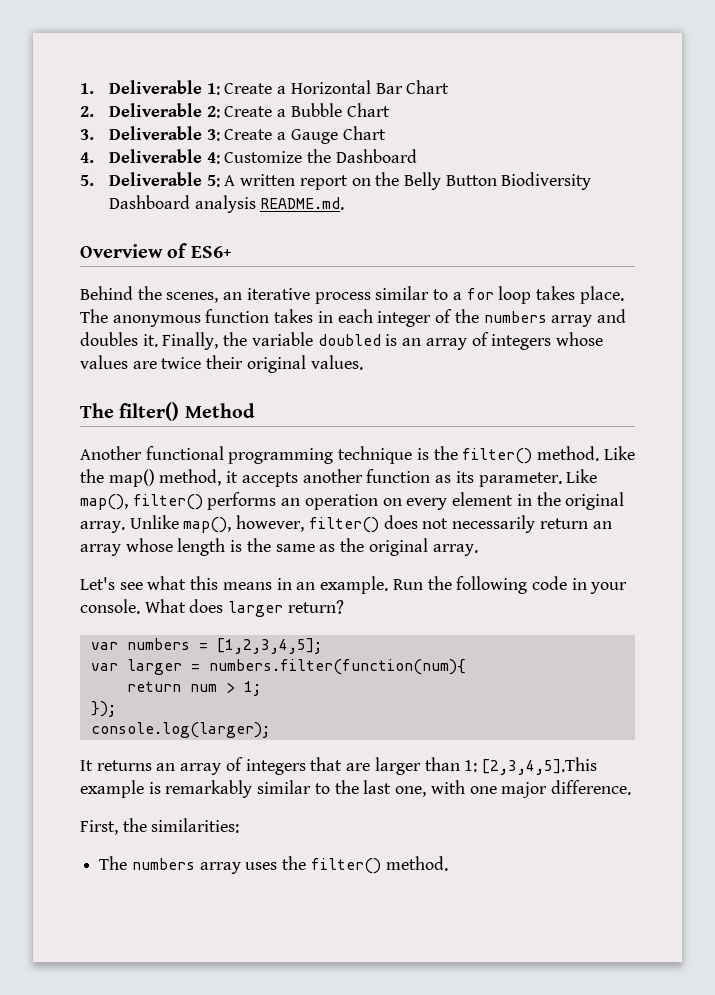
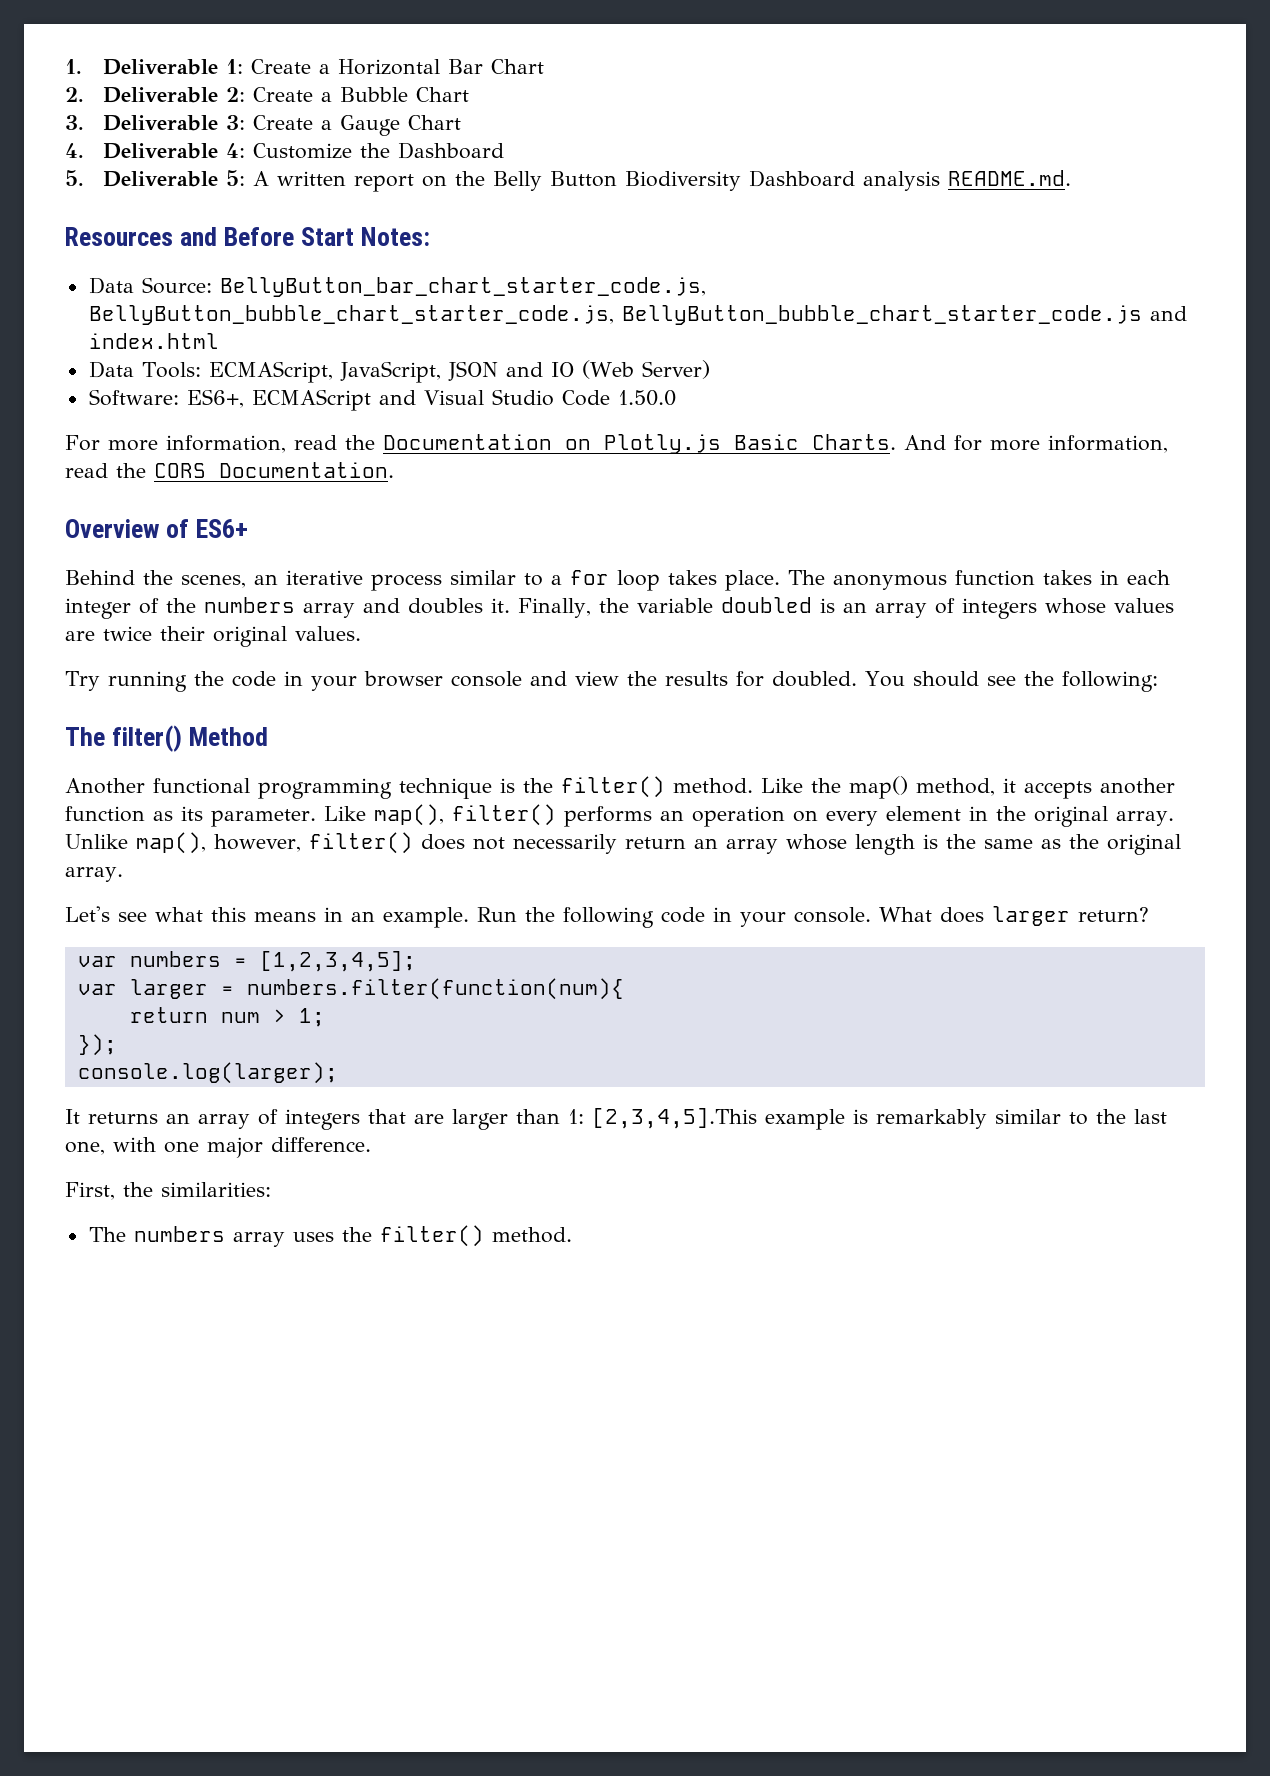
(345, 203) none -> [65,227,431,246] [88,277,706,297] [88,305,1187,325] [88,333,219,349] [88,360,710,383] [88,389,676,411] [65,434,1168,454] [65,462,394,478] // Resources and Before Start Notes: // Data Source: BellyButton_bar_chart_starter_code.js, BellyButton_bubble_chart_starter_code.js, BellyButton_bubble_chart_starter_code.js and index.html // Data Tools: ECMAScript, JavaScript, JSON and IO (Web Server) // Software: ES6+, ECMAScript and Visual Studio Code 1.50.0 // For more information, read the Documentation on Plotly.js Basic Charts. And for more information, read the CORS Documentation.
(363, 362) none -> [65,671,1158,692] // Try running the code in your browser console and view the results for doubled. You should see the following:

